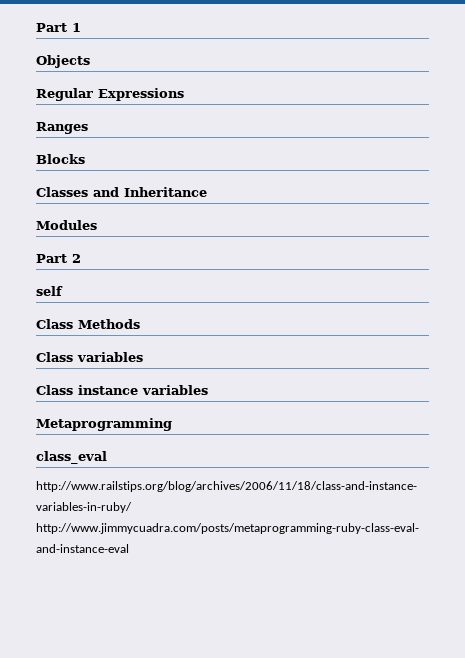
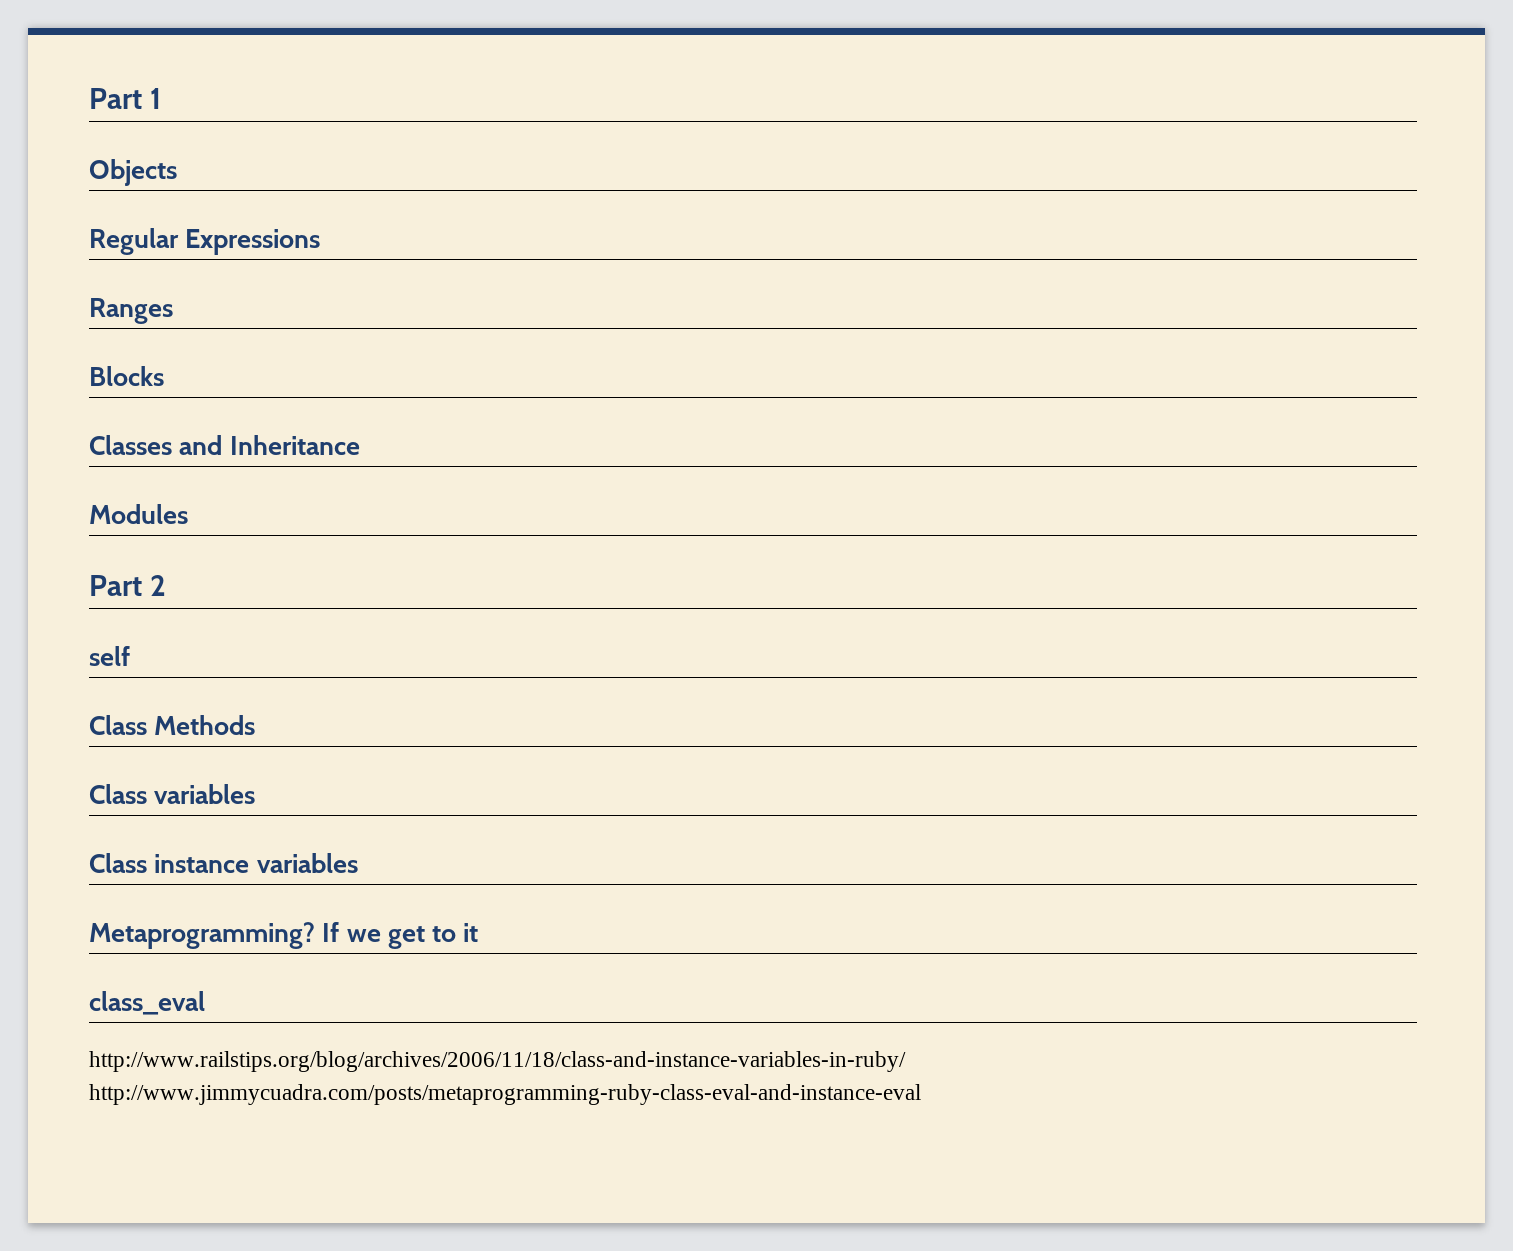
[36,418,172,431] Metaprogramming -> [89,922,479,949] Metaprogramming? If we get to it

